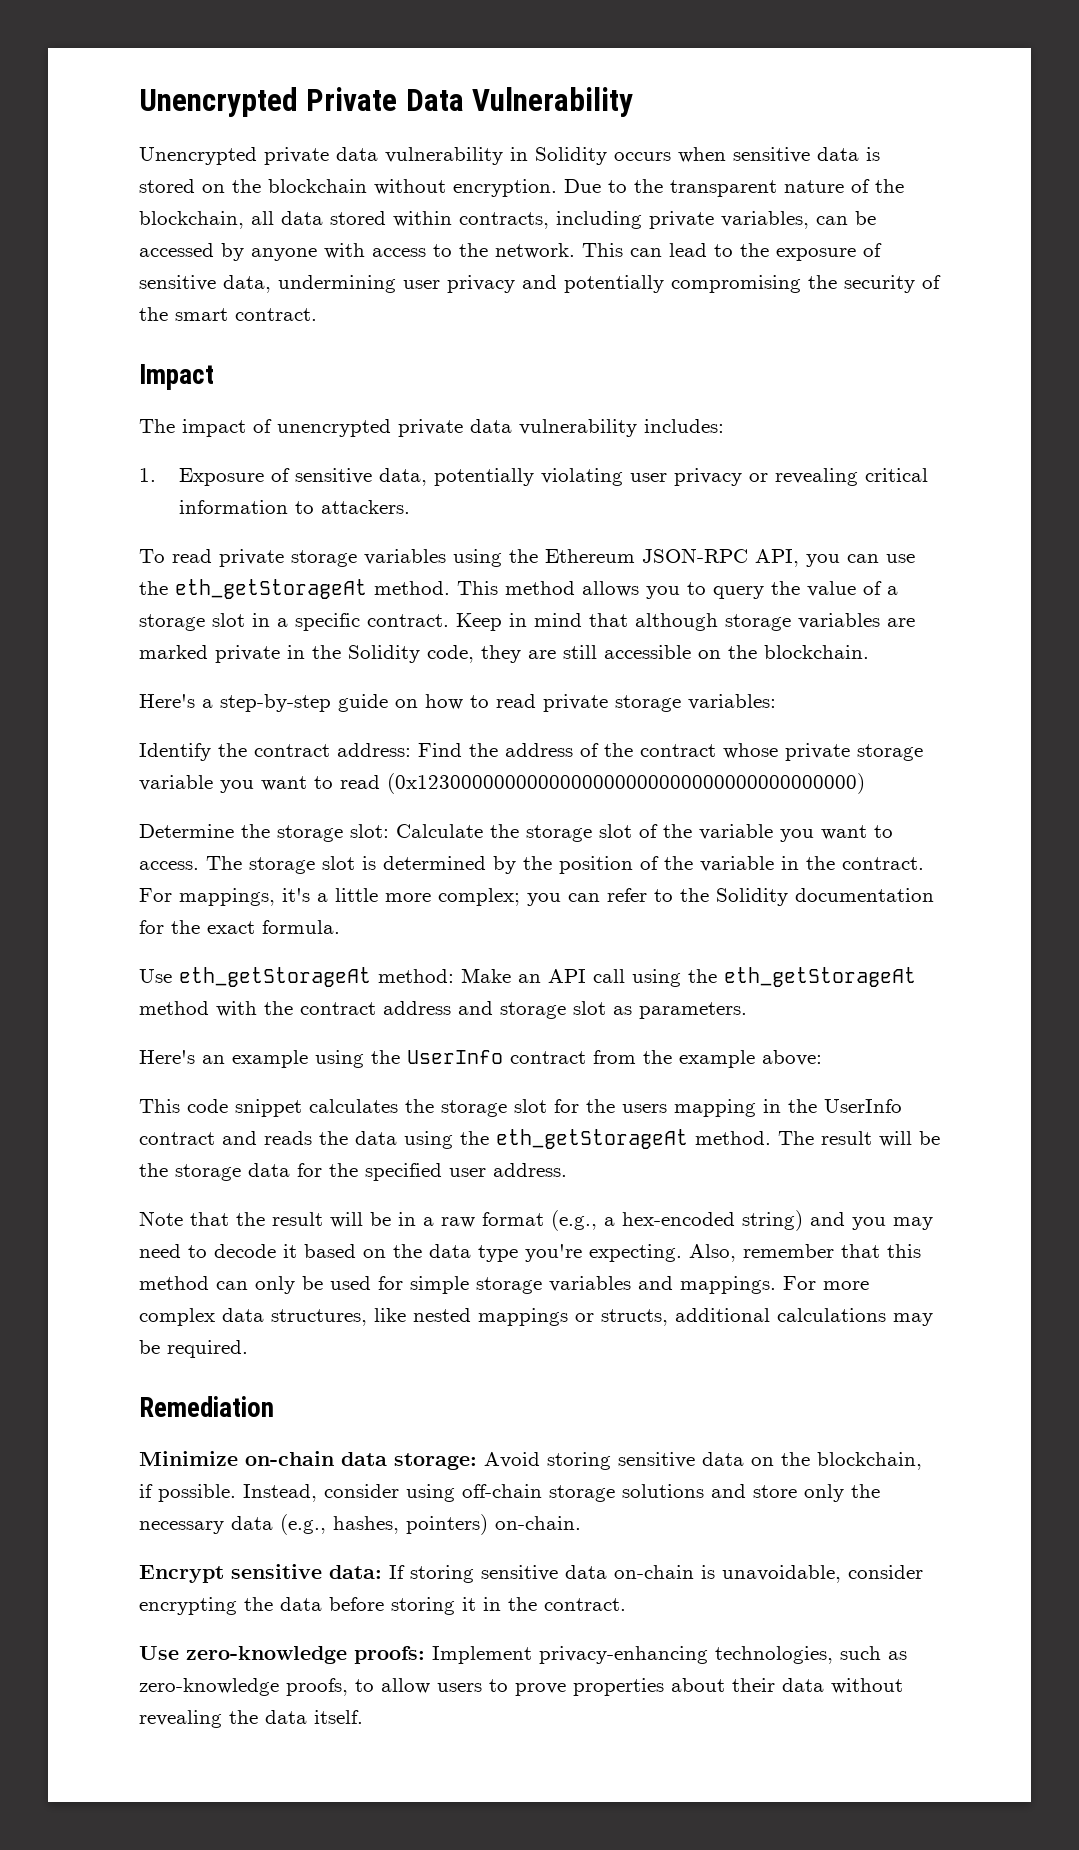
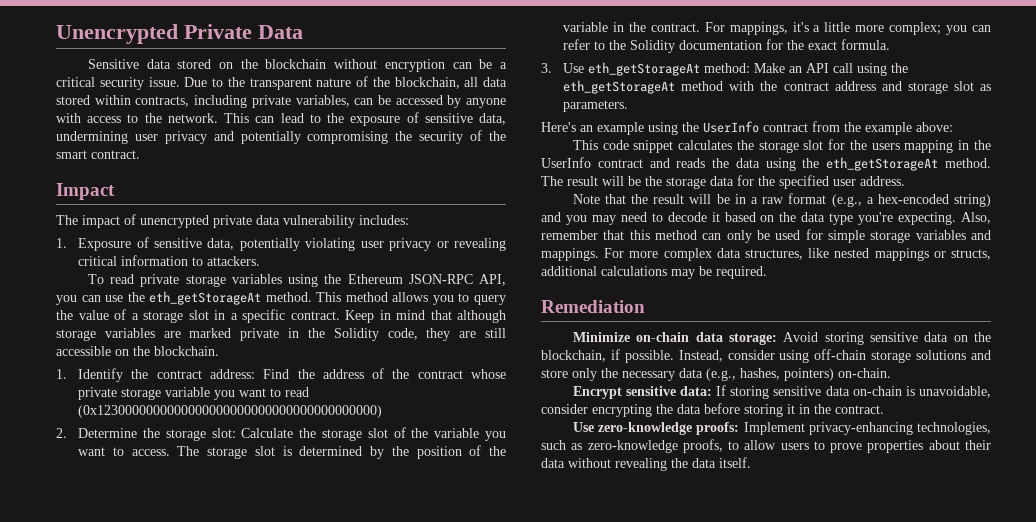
[472,87,634,117] [139,147,880,165] Vulnerability // Unencrypted private data vulnerability in Solidity occurs when sensitive data is -> [87,59,171,69] // Sensitive data
[453,179,557,197] encryption. -> [384,59,508,72] [56,77,180,90] encryption can be a critical security issue.
[139,694,776,712] Here's a step-by-step guide on how to read private storage variables: // -> [56,369,67,379] 1.
(865, 783) none -> [56,428,67,438] 2.
(340, 927) none -> [541,63,552,73] 3.

